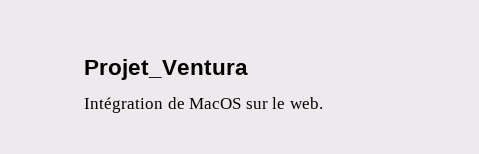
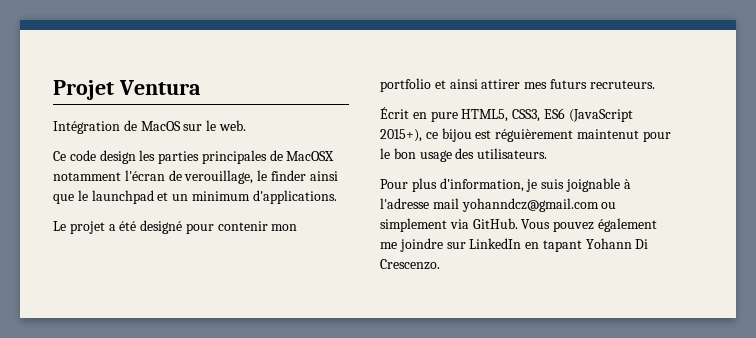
[84,59,248,80] Projet_Ventura -> [53,80,201,100] Projet Ventura
(323, 103) none -> [53,150,335,164] [53,170,338,184] [53,190,337,204] [53,220,298,234] [380,78,655,92] [380,107,633,122] [380,128,671,142] [380,148,548,162] [380,178,631,192] [380,198,617,212] [380,218,657,232] [380,238,649,252] [380,259,440,270] // Ce code design les parties principales de MacOSX notamment l'écran de verouillage, le finder ainsi que le launchpad et un minimum d'applications. // Le projet a été designé pour contenir mon portfolio et ainsi attirer mes futurs recruteurs. // Écrit en pure HTML5, CSS3, ES6 (JavaScript 2015+), ce bijou est réguièrement maintenut pour le bon usage des utilisateurs. // Pour plus d'information, je suis joignable à l'adresse mail yohanndcz@gmail.com ou simplement via GitHub. Vous pouvez également me joindre sur LinkedIn en tapant Yohann Di Crescenzo.

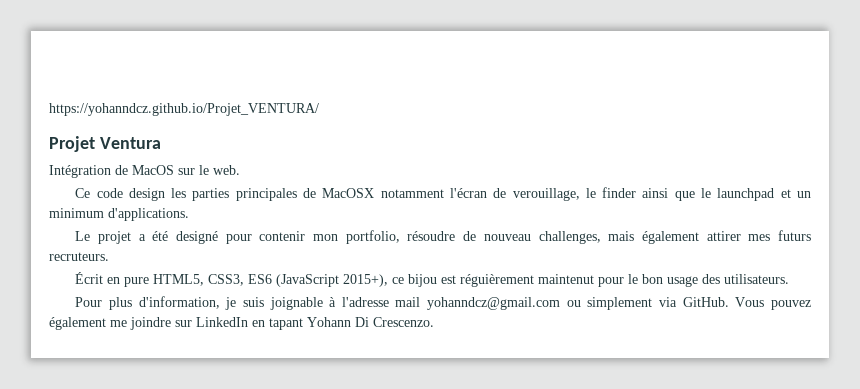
(53, 90) none -> [49,103,319,116] https://yohanndcz.github.io/Projet_VENTURA/ //
[380,78,478,92] portfolio et ainsi -> [345,230,699,244] portfolio, résoudre de nouveau challenges, mais également

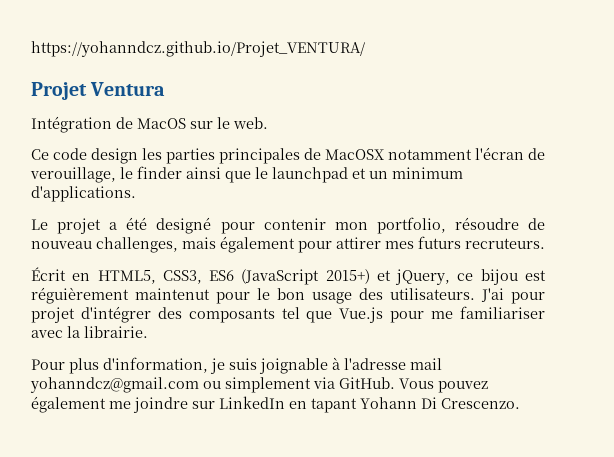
(699, 237) none -> [298,241,332,253] pour
[124,277,150,287] pure -> (91, 277) none
[343,274,389,287] 2015+), -> [325,269,451,285] 2015+) et jQuery,
(790, 279) none -> [481,288,545,304] [31,306,546,323] [31,326,148,338] J'ai pour projet d'intégrer des composants tel que Vue.js pour me familiariser avec la librairie.

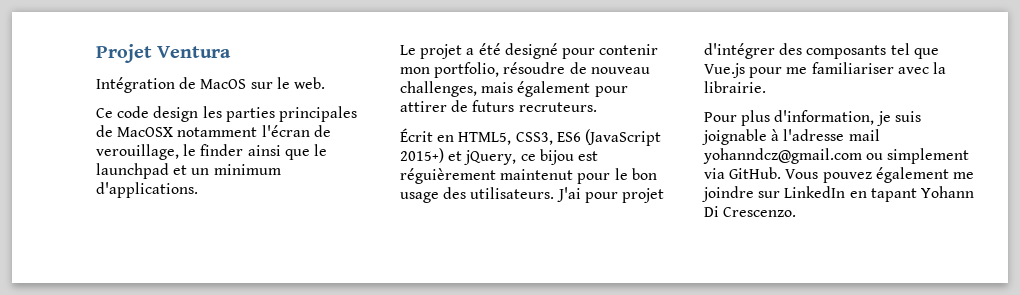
[31,41,365,57] https://yohanndcz.github.io/Projet_VENTURA/ // -> (96, 53) none
[385,241,414,249] mes -> [451,100,469,112] de

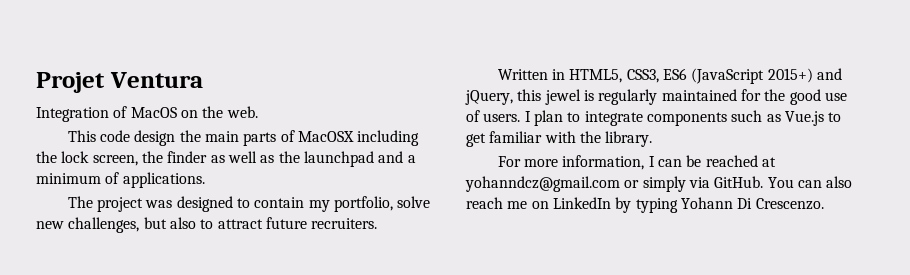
[96,77,290,93] Intégration de MacOS sur le -> [36,106,224,122] Integration of MacOS on the
[96,108,113,118] Ce -> [67,130,96,142] This
[202,106,357,122] [96,125,331,137] [96,144,327,160] [96,163,281,179] [96,182,198,198] [400,43,659,59] [400,62,650,78] [400,81,628,97] [400,100,597,112] [400,128,455,142] les parties principales de MacOSX notamment l'écran de verouillage, le finder ainsi que le launchpad et un minimum d'applications. // Le projet a été designé pour contenir mon portfolio, résoudre de nouveau challenges, mais également pour attirer de futurs recruteurs. // Écrit en -> [179,130,420,146] [36,151,416,167] [36,172,205,188] [67,196,431,212] [36,217,378,233] [497,69,565,80] the main parts of MacOSX including the lock screen, the finder as well as the launchpad and a minimum of applications. // The project was designed to contain my portfolio, solve new challenges, but also to attract future recruiters. // Written in
[448,149,598,165] [400,168,657,184] [400,187,664,203] [704,43,939,59] [704,62,946,78] [704,81,766,93] [704,110,921,126] [702,129,880,145] [703,148,970,164] [704,167,974,183] [702,186,917,202] et jQuery, ce bijou est réguièrement maintenut pour le bon usage des utilisateurs. J'ai pour projet d'intégrer des composants tel que Vue.js pour me familiariser avec la librairie. // Pour plus d'information, je suis joignable à l'adresse mail yohanndcz@gmail.com ou simplement via GitHub. Vous pouvez également me joindre sur LinkedIn en tapant -> [816,68,842,80] [465,89,847,105] [466,110,842,126] [466,131,653,147] [497,155,776,170] [465,176,853,192] [466,197,678,213] and jQuery, this jewel is regularly maintained for the good use of users. I plan to integrate components such as Vue.js to get familiar with the library. // For more information, I can be reached at yohanndcz@gmail.com or simply via GitHub. You can also reach me on LinkedIn by typing

